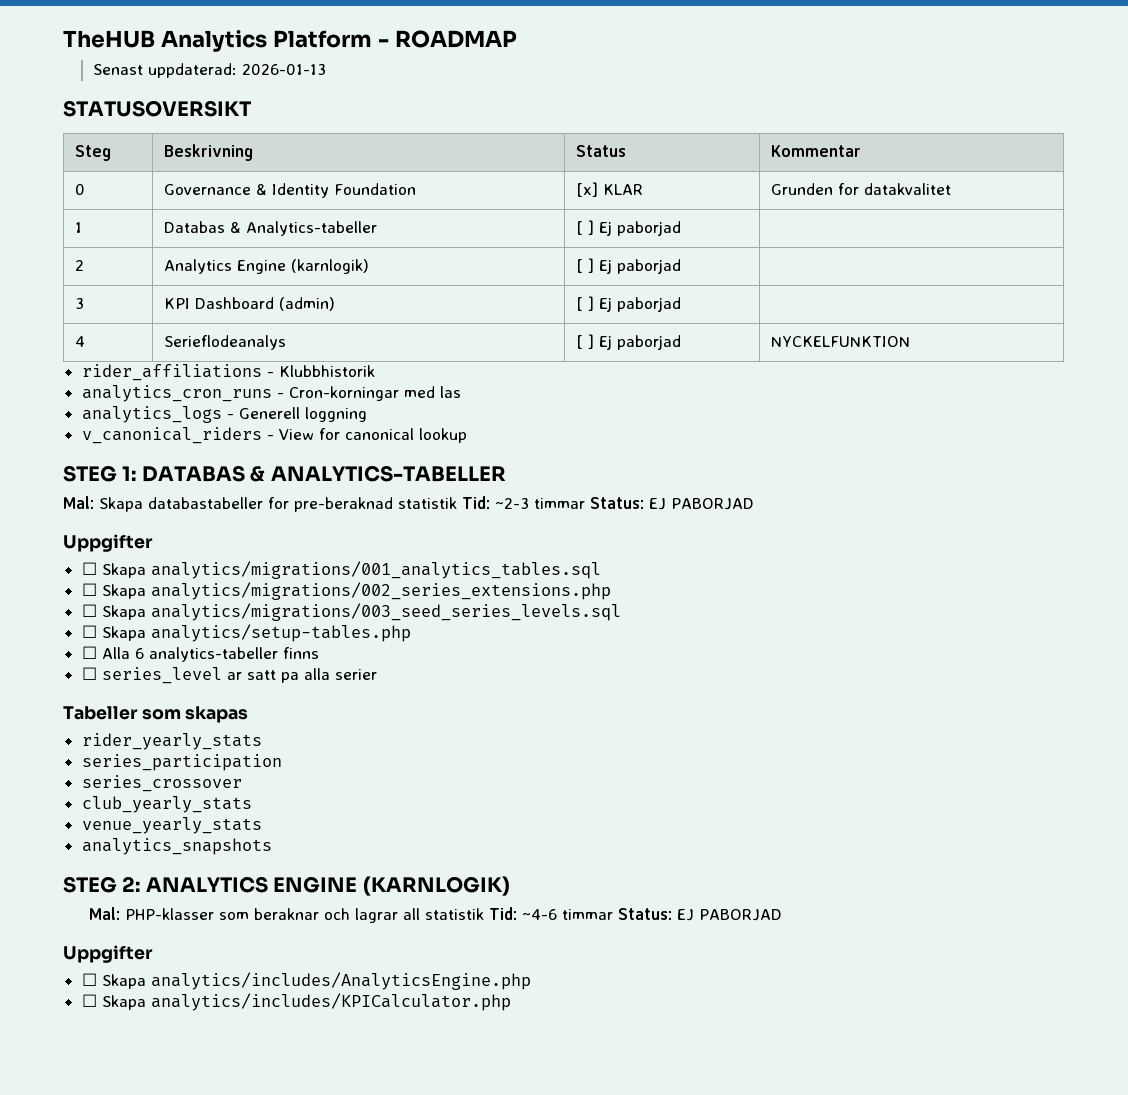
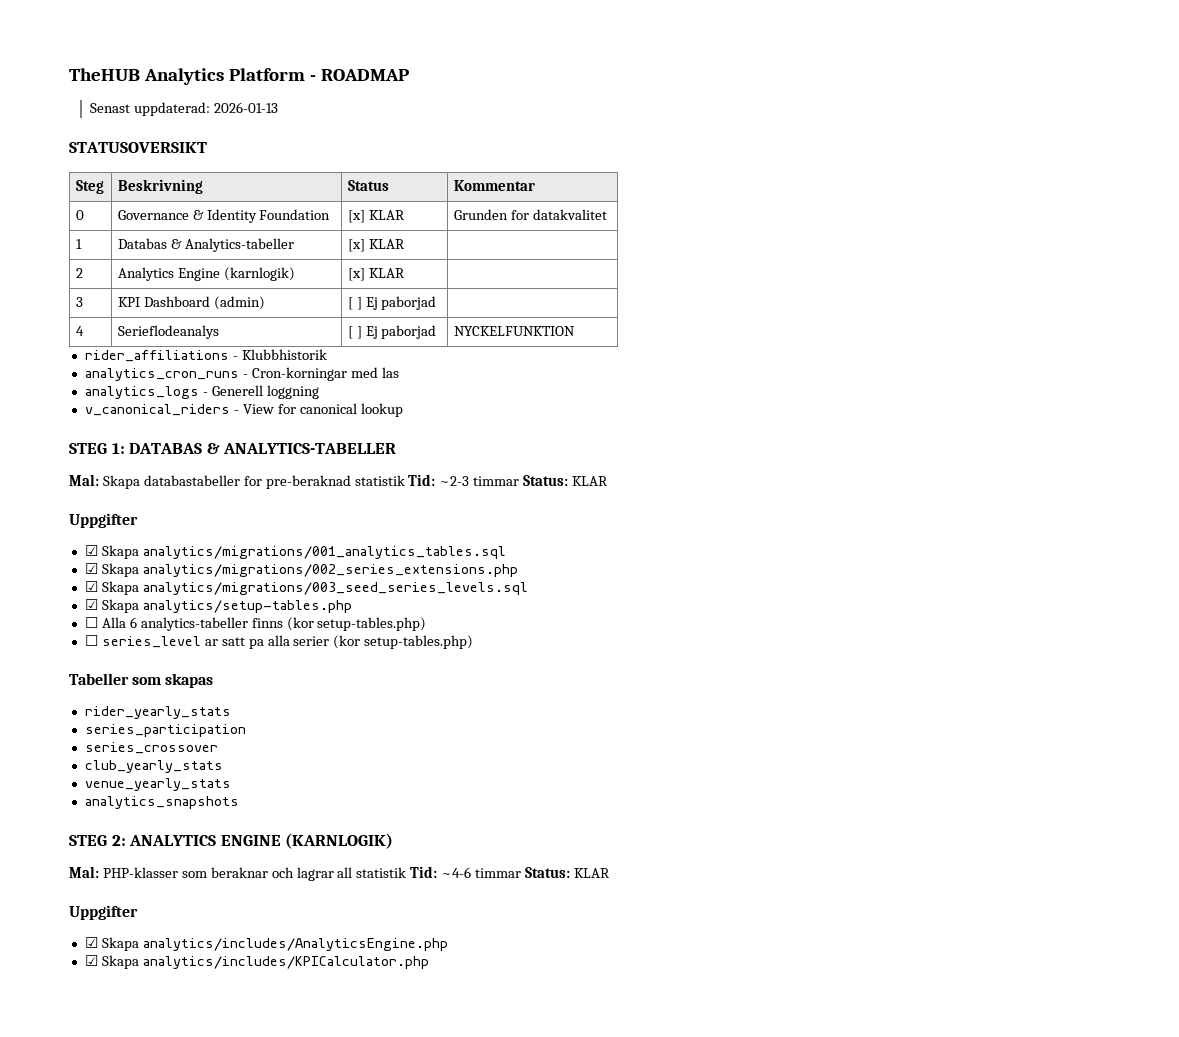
[575,220,681,236] [ ] Ej paborjad -> [347,239,405,252] [x] KLAR
[575,258,681,274] [ ] Ej paborjad -> [347,268,405,281] [x] KLAR
[649,498,754,510] [63,534,153,552] [81,562,97,575] EJ PABORJAD // Uppgifter // ☐ -> [572,476,609,486] [69,513,138,528] [84,545,98,556] KLAR // Uppgifter // ☑
[81,583,97,596] ☐ -> [84,563,98,574] ☑
[81,604,97,617] ☐ -> [84,581,98,592] ☑
[81,625,97,638] ☐ -> [84,599,98,610] ☑
(319, 653) none -> [286,617,427,631] (kor setup-tables.php)
(377, 674) none -> [333,635,474,649] (kor setup-tables.php)
[676,909,782,921] [63,945,153,963] [81,973,97,986] EJ PABORJAD // Uppgifter // ☐ -> [573,868,610,878] [69,905,138,920] [84,937,98,948] KLAR // Uppgifter // ☑
[81,994,97,1007] ☐ -> [84,955,98,966] ☑

